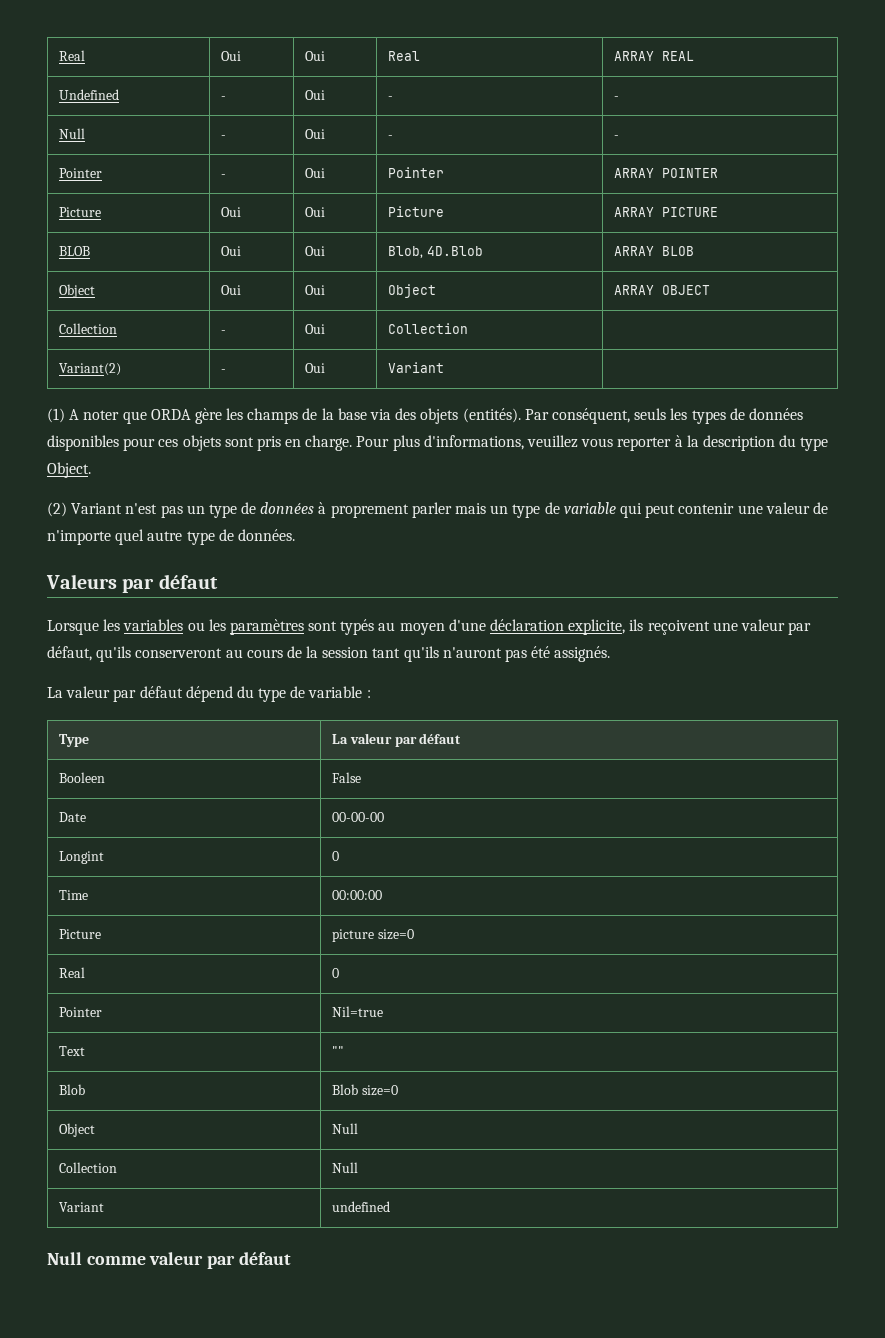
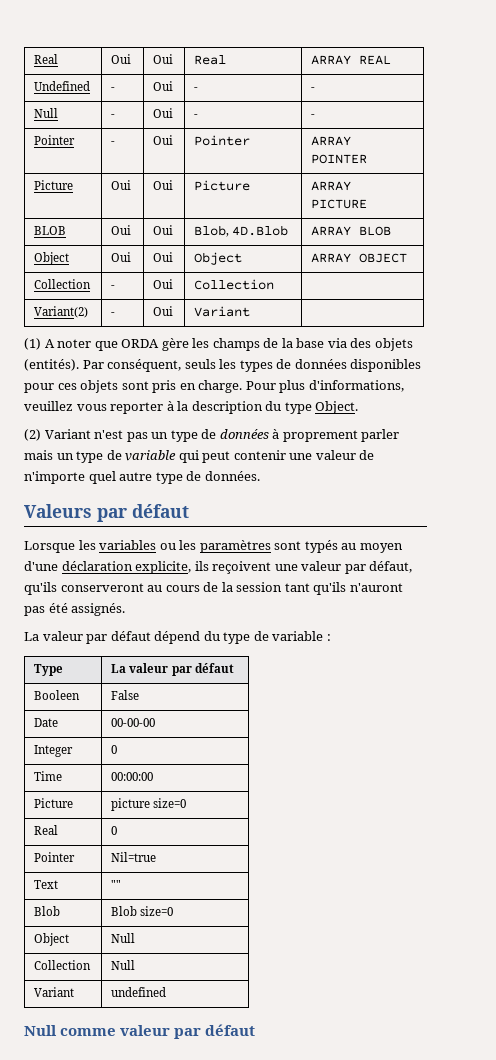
[58,851,104,864] Longint -> [34,745,74,757] Integer

